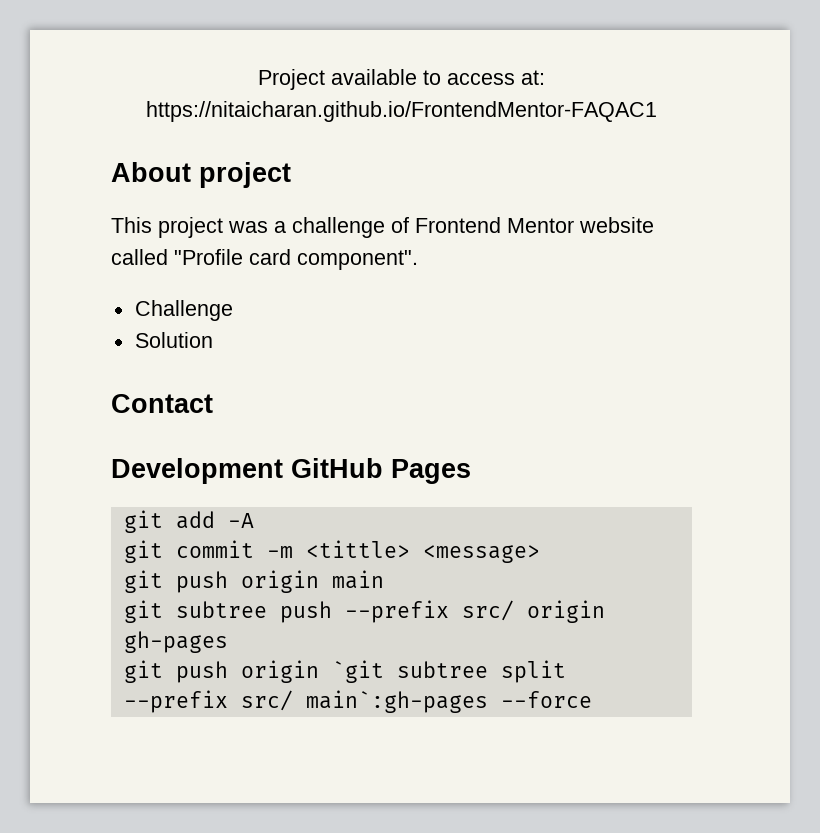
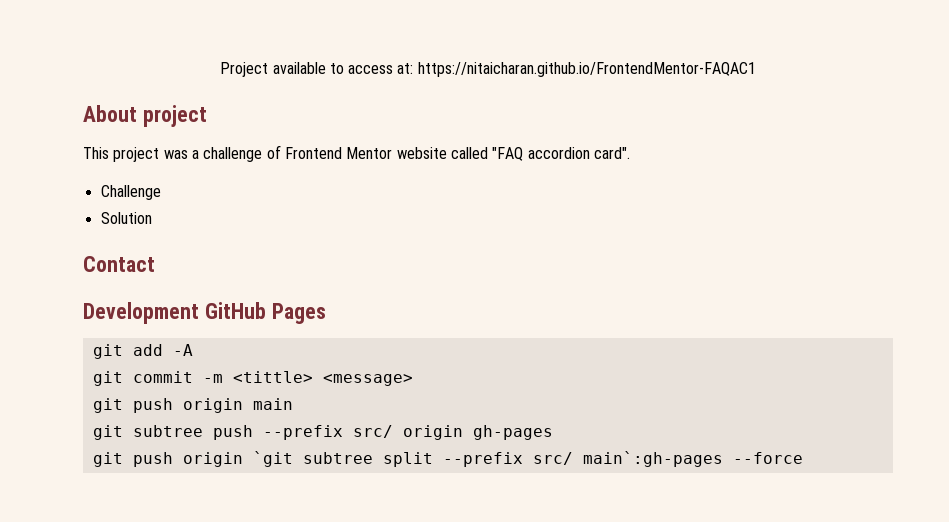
[174,249,418,270] "Profile card component". -> [492,147,630,161] "FAQ accordion card".

